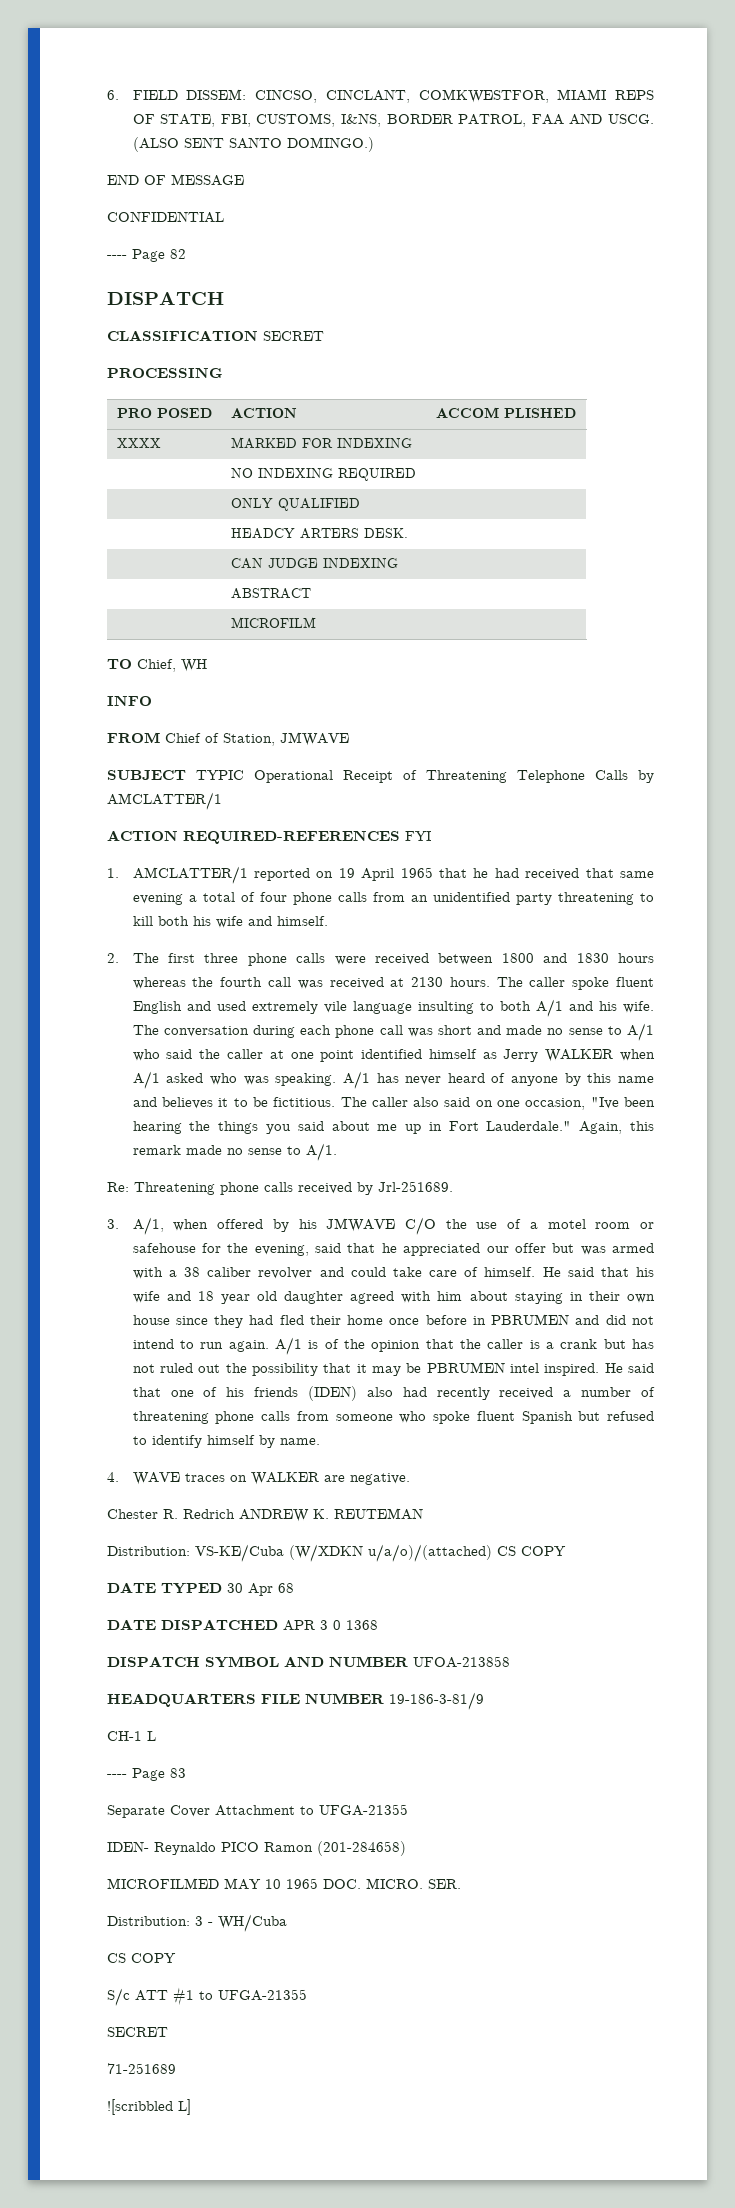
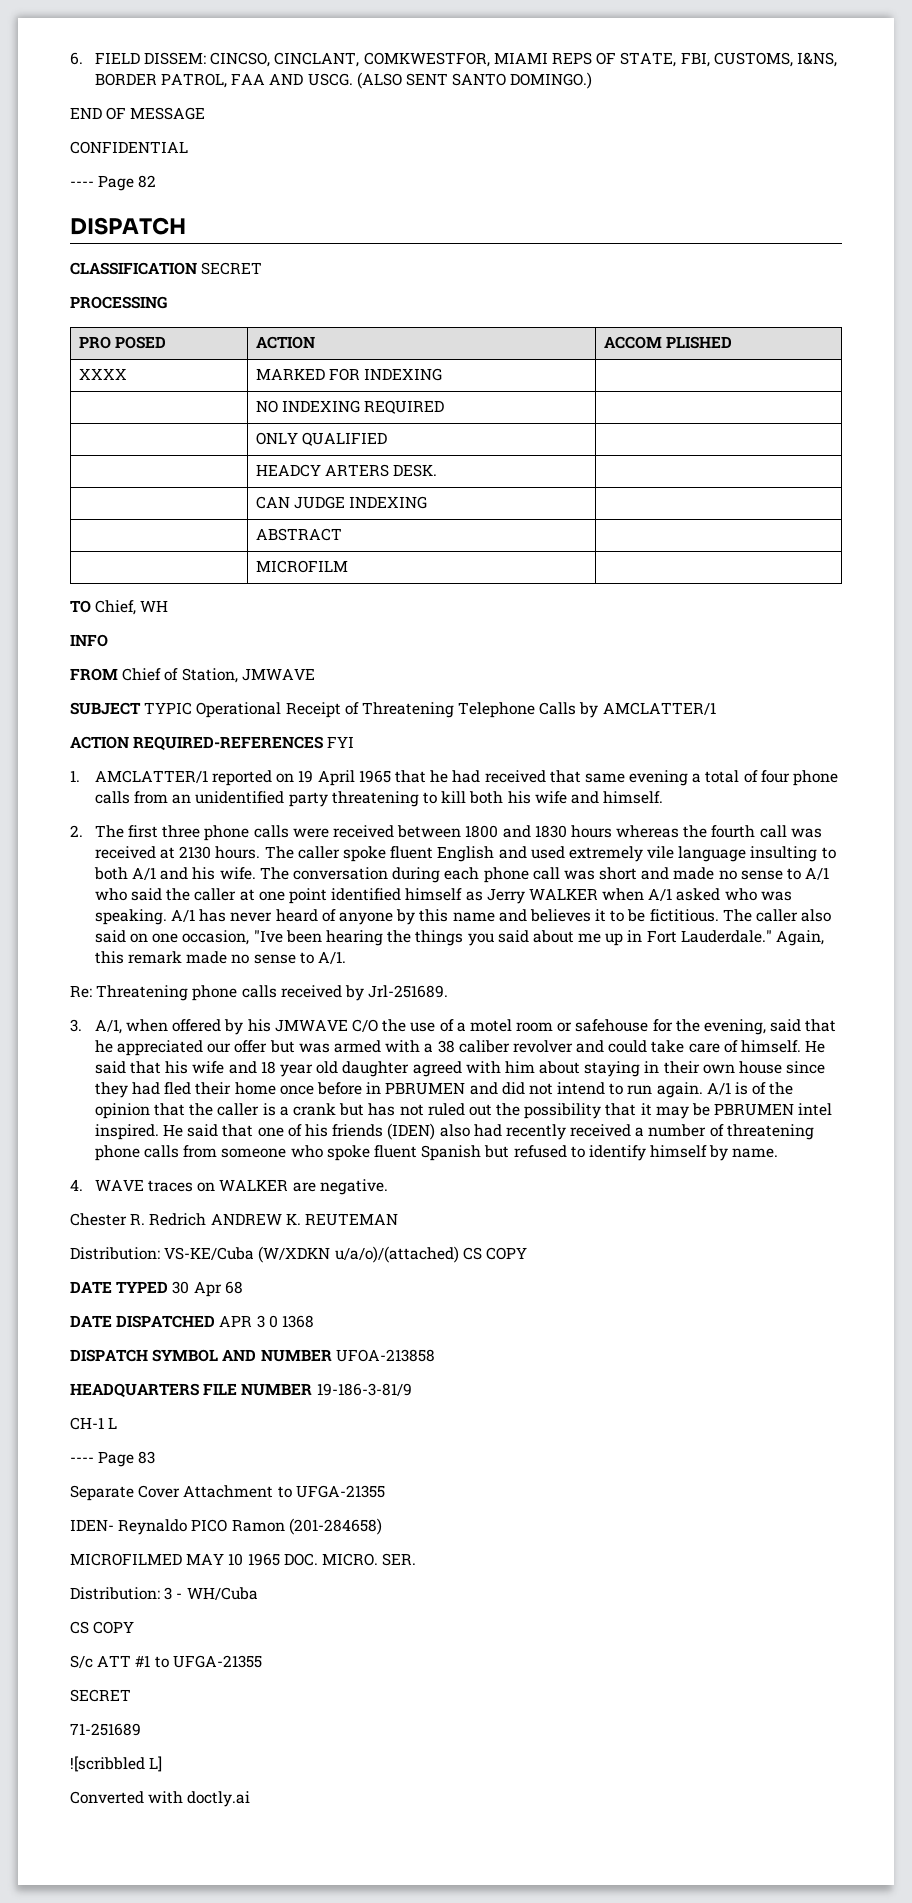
(191, 2107) none -> [70,1791,251,1807] // Converted with doctly.ai

